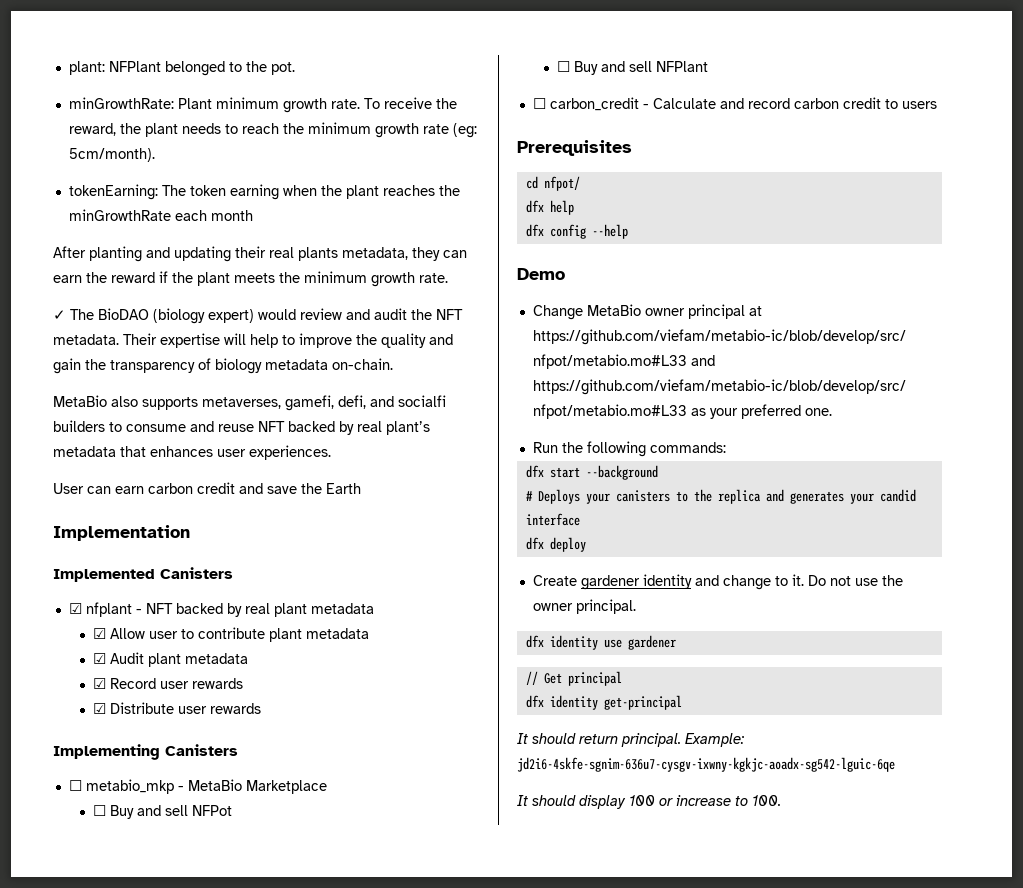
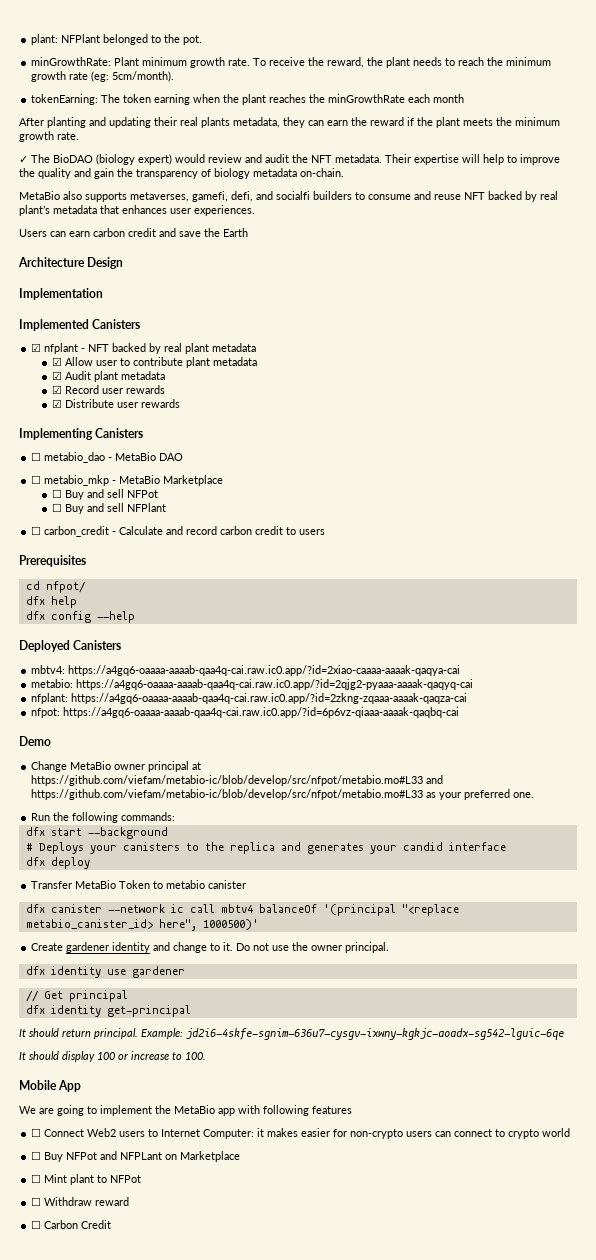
[53,483,84,494] User -> [19,229,47,237] Users
(361, 488) none -> [18,257,124,269] // Architecture Design
(238, 750) none -> [31,452,184,463] // ☐ metabio_dao - MetaBio DAO
(628, 231) none -> [19,640,122,652] [31,665,461,676] [31,679,474,690] [31,693,468,704] [31,707,460,718] // Deployed Canisters // mbtv4: https://a4gq6-oaaaa-aaaab-qaa4q-cai.raw.ic0.app/?id=2xiao-caaaa-aaaak-qaqya-cai // metabio: https://a4gq6-oaaaa-aaaab-qaa4q-cai.raw.ic0.app/?id=2qjg2-pyaaa-aaaak-qaqyq-cai // nfplant: https://a4gq6-oaaaa-aaaab-qaa4q-cai.raw.ic0.app/?id=2zkng-zqaaa-aaaak-qaqza-cai // nfpot: https://a4gq6-oaaaa-aaaab-qaa4q-cai.raw.ic0.app/?id=6p6vz-qiaaa-aaaak-qaqbq-cai
(586, 544) none -> [31,880,247,889] [25,904,459,916] [25,919,259,931] // Transfer MetaBio Token to metabio canister // dfx canister --network ic call mbtv4 balanceOf '(principal "<replace metabio_canister_id> here", 1000500)'
(781, 800) none -> [19,1080,82,1092] [19,1105,352,1116] [31,1128,571,1139] [31,1151,241,1162] [31,1174,142,1185] [31,1197,130,1206] [31,1220,112,1229] // Mobile App // We are going to implement the MetaBio app with following features // ☐ Connect Web2 users to Internet Computer: it makes easier for non-crypto users can connect to crypto world // ☐ Buy NFPot and NFPLant on Marketplace // ☐ Mint plant to NFPot // ☐ Withdraw reward // ☐ Carbon Credit

